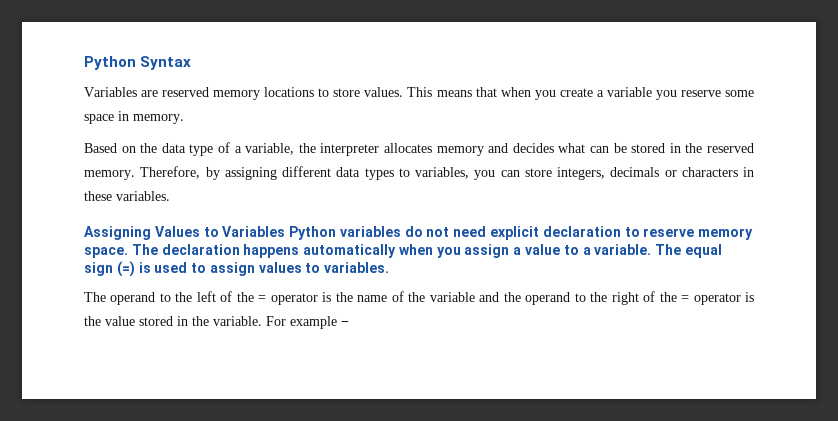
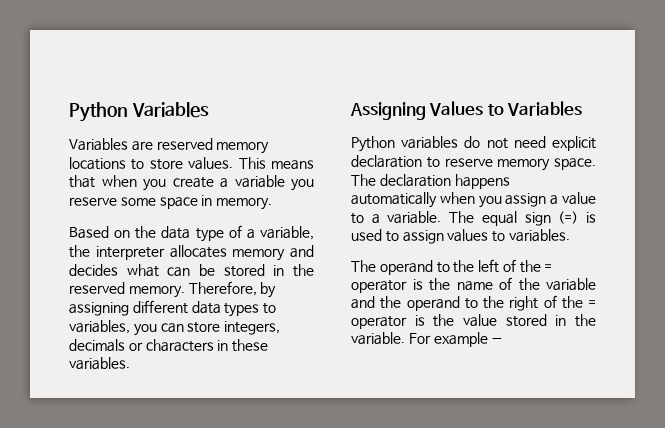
[84,56,192,70] Python Syntax -> [69,102,209,122] Python Variables
(286, 231) none -> (583, 108) //

